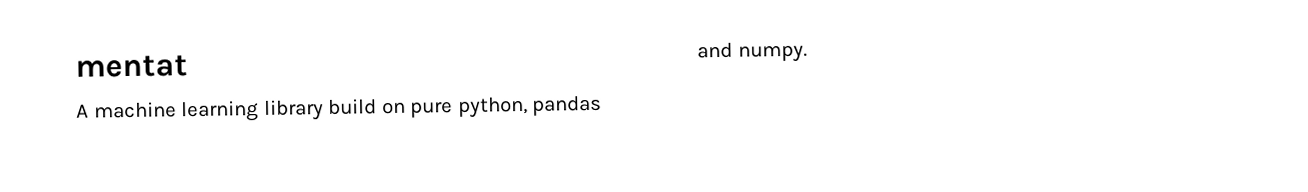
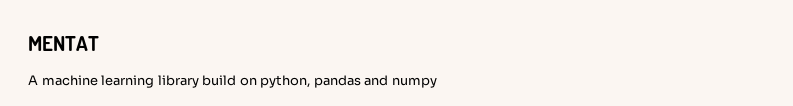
[75,55,188,78] mentat -> [28,36,99,51] MENTAT
[410,101,454,118] pure -> (257, 81) none
[737,44,808,63] numpy. -> [391,77,437,88] numpy

